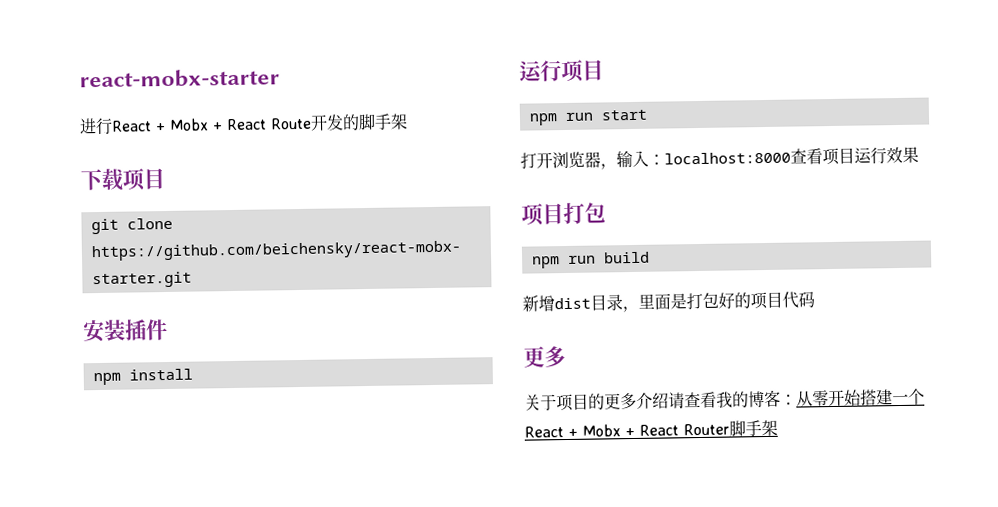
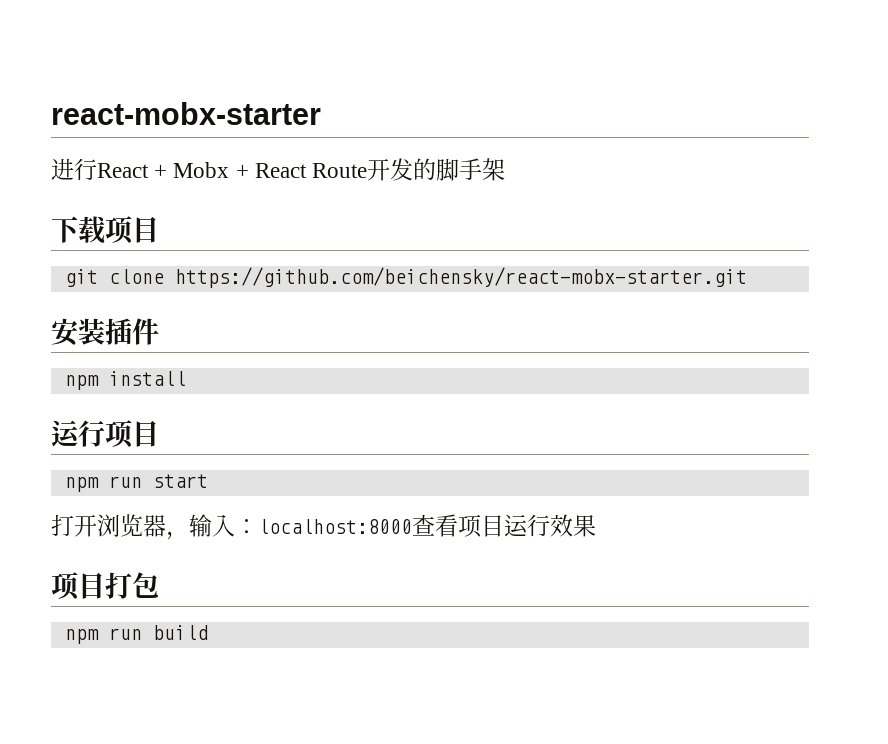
[522,291,815,313] [523,346,566,368] [524,388,925,412] [524,419,778,438] // 新增dist目录，里面是打包好的项目代码 // 更多 // 关于项目的更多介绍请查看我的博客：从零开始搭建一个React + Mobx + React Router脚手架 -> (208, 632) none

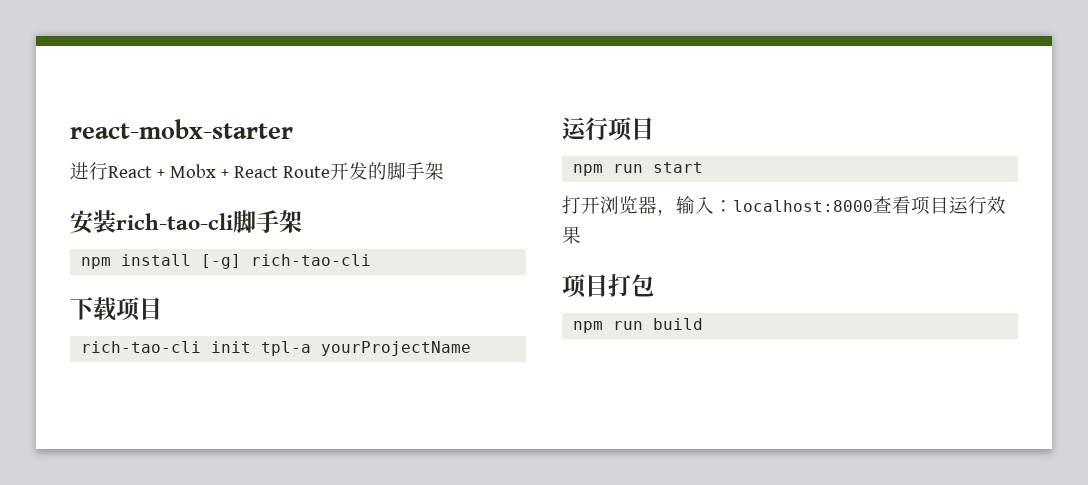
[51,216,159,244] [64,267,747,288] [51,318,159,346] [64,371,186,390] 下载项目 // git clone https://github.com/beichensky/react-mobx-starter.git // 安装插件 // npm install -> [70,210,302,234] [81,254,372,269] [70,297,162,321] [81,341,472,356] 安装rich-tao-cli脚手架 // npm install [-g] rich-tao-cli // 下载项目 // rich-tao-cli init tpl-a yourProjectName

